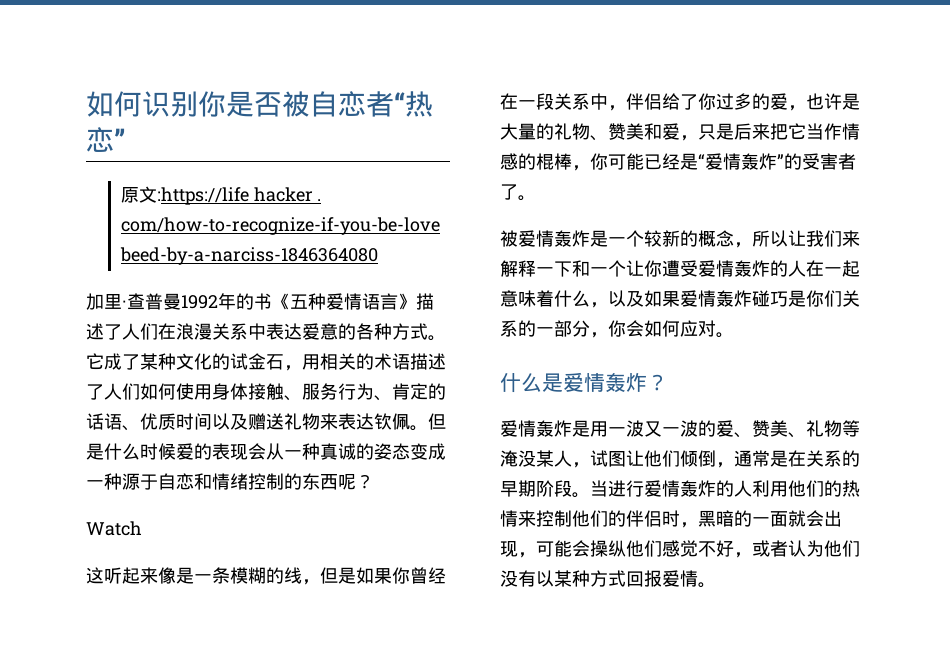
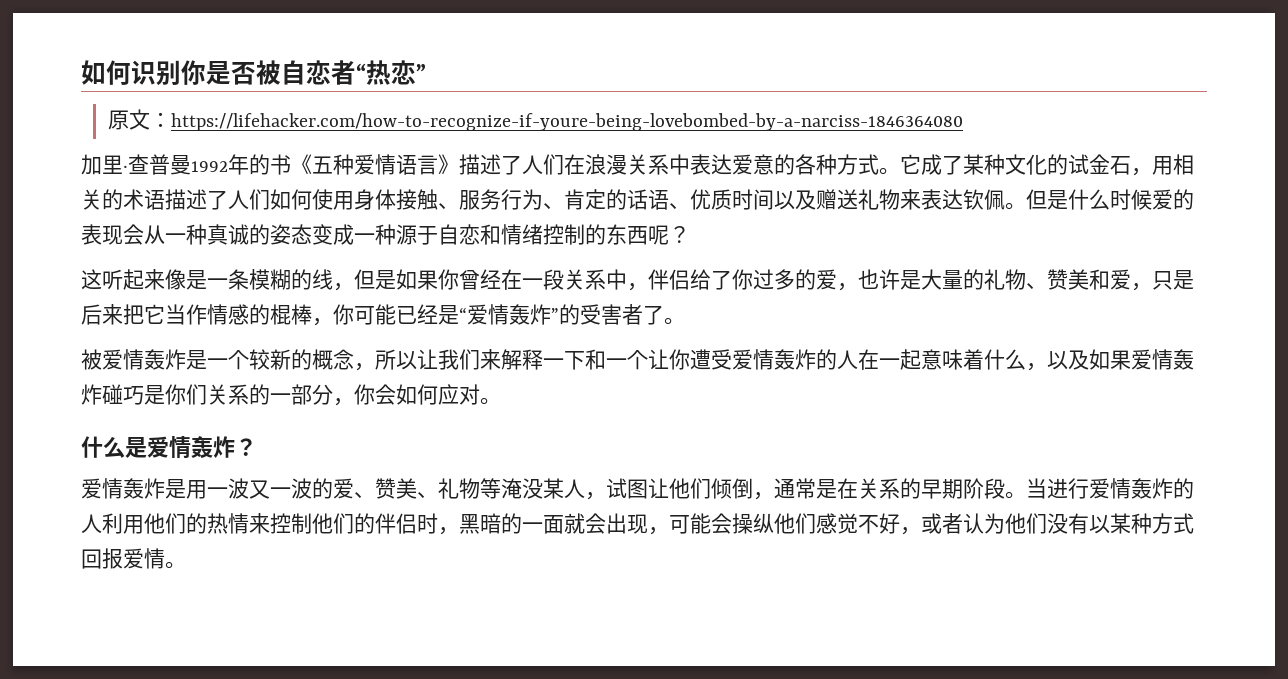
[156,187,322,205] [120,217,440,235] [119,247,378,265] :https://life hacker . com/how-to-recognize-if-you-be-love beed-by-a-narciss-1846364080 -> [149,112,963,131] ：https://lifehacker.com/how-to-recognize-if-youre-being-lovebombed-by-a-narciss-1846364080
[86,521,142,536] // Watch -> (690, 234) none

